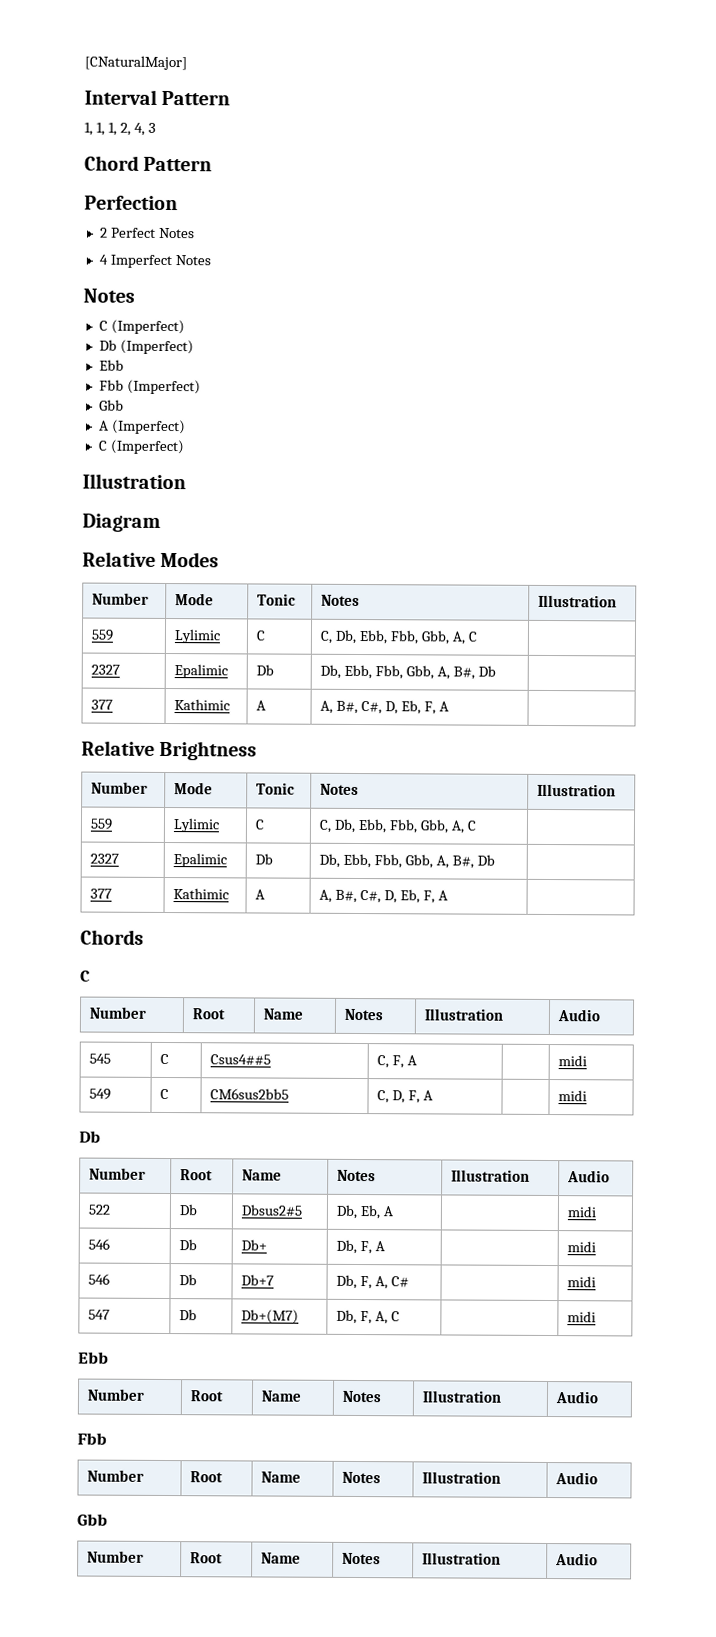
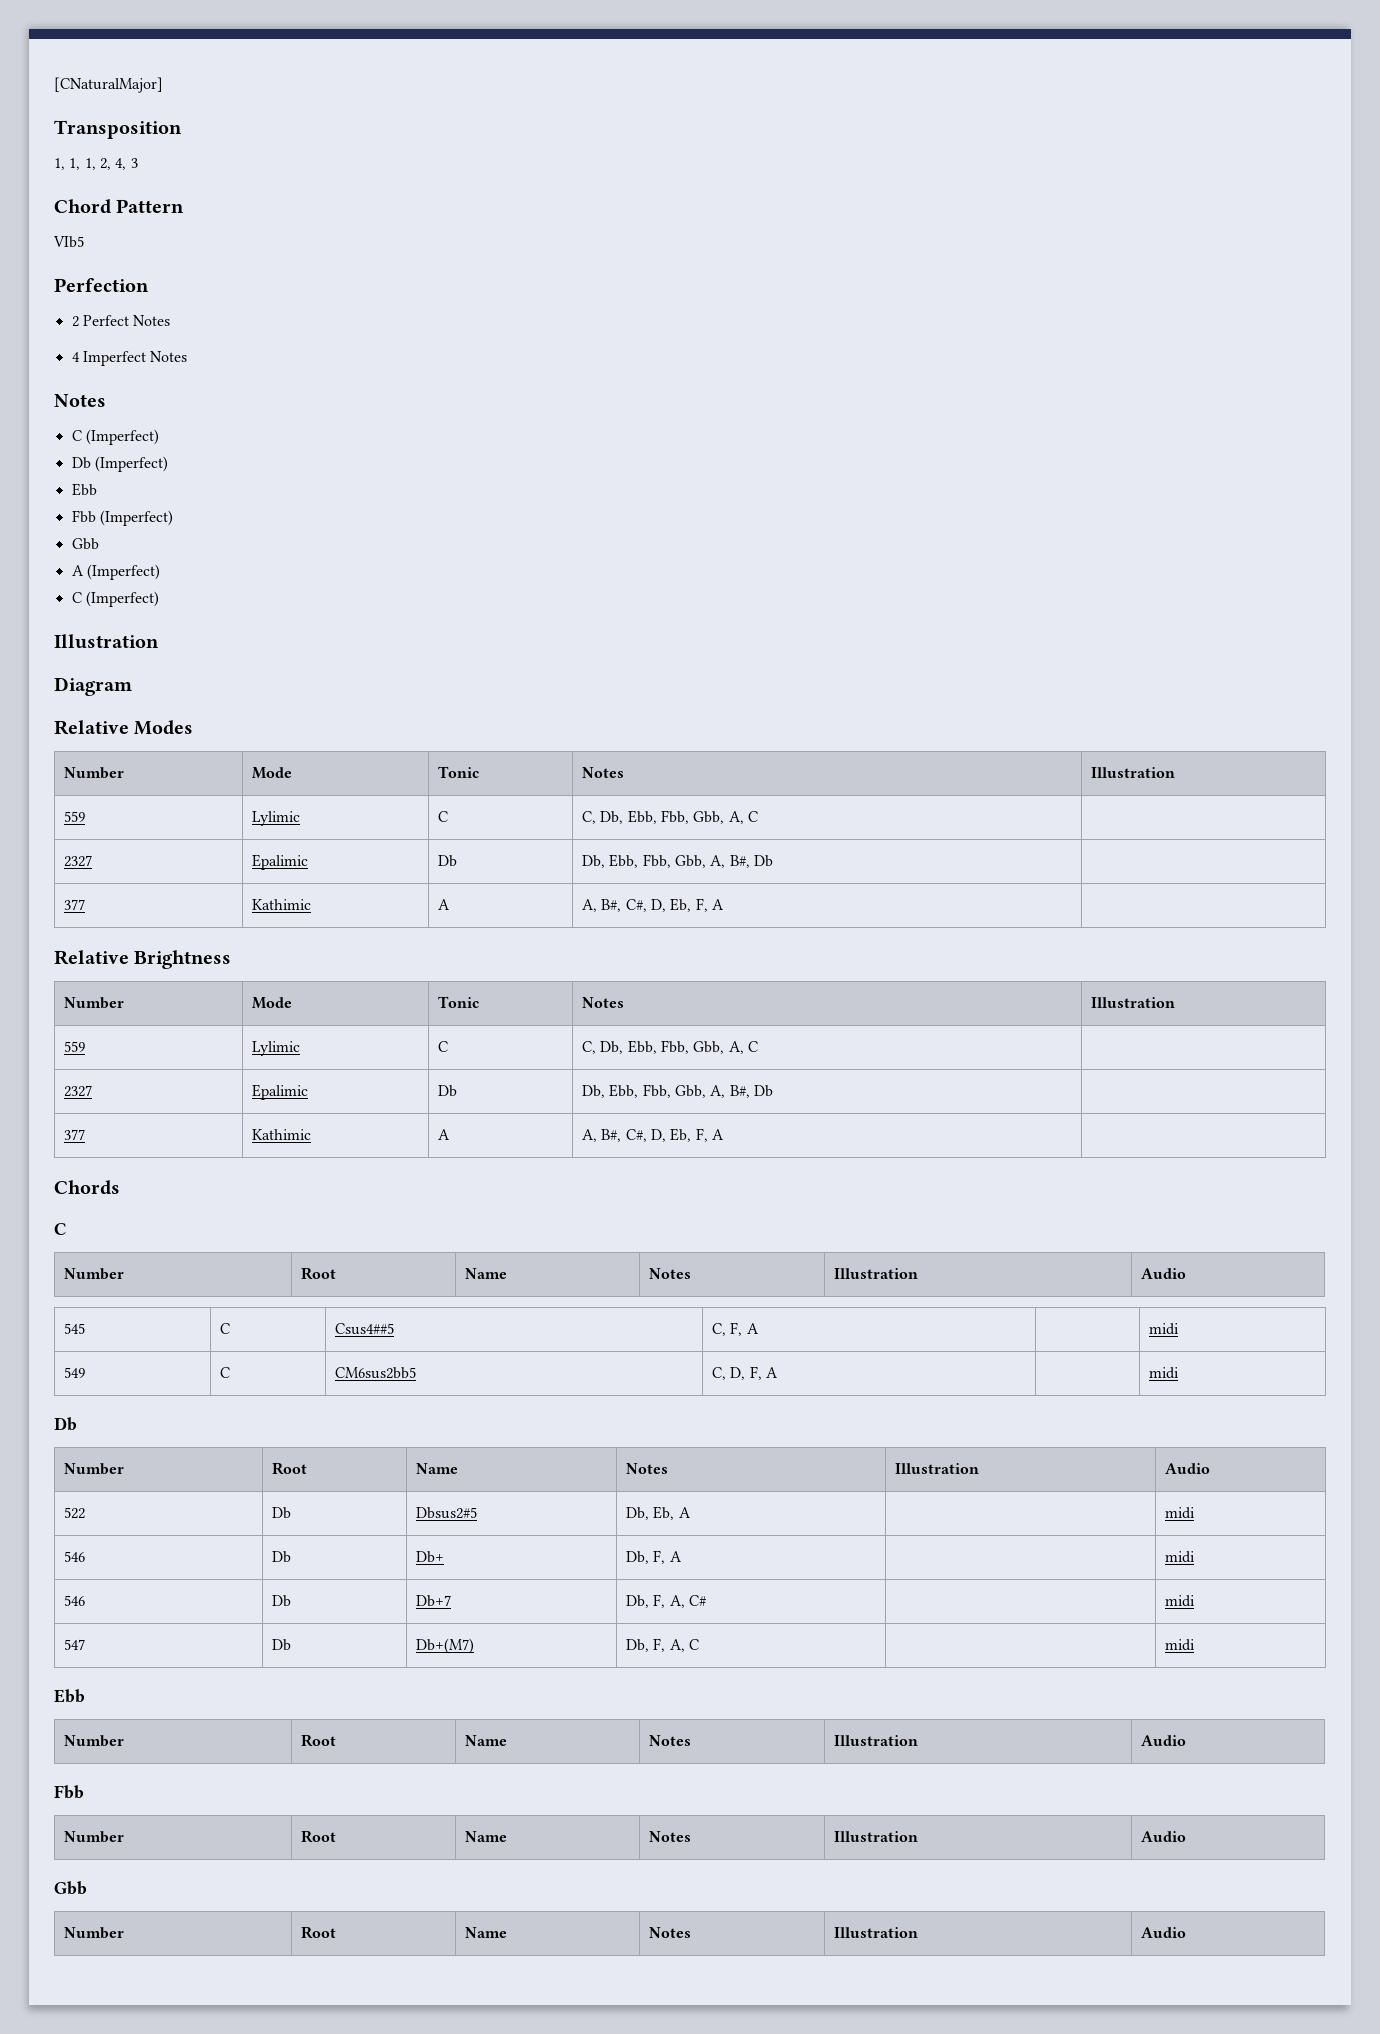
[84,89,231,106] Interval Pattern -> [54,120,182,139] Transposition
(213, 164) none -> [53,236,84,248] // VIb5

